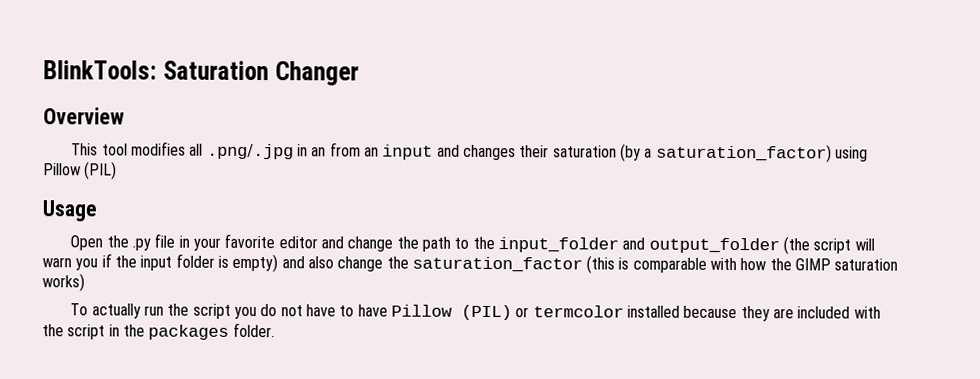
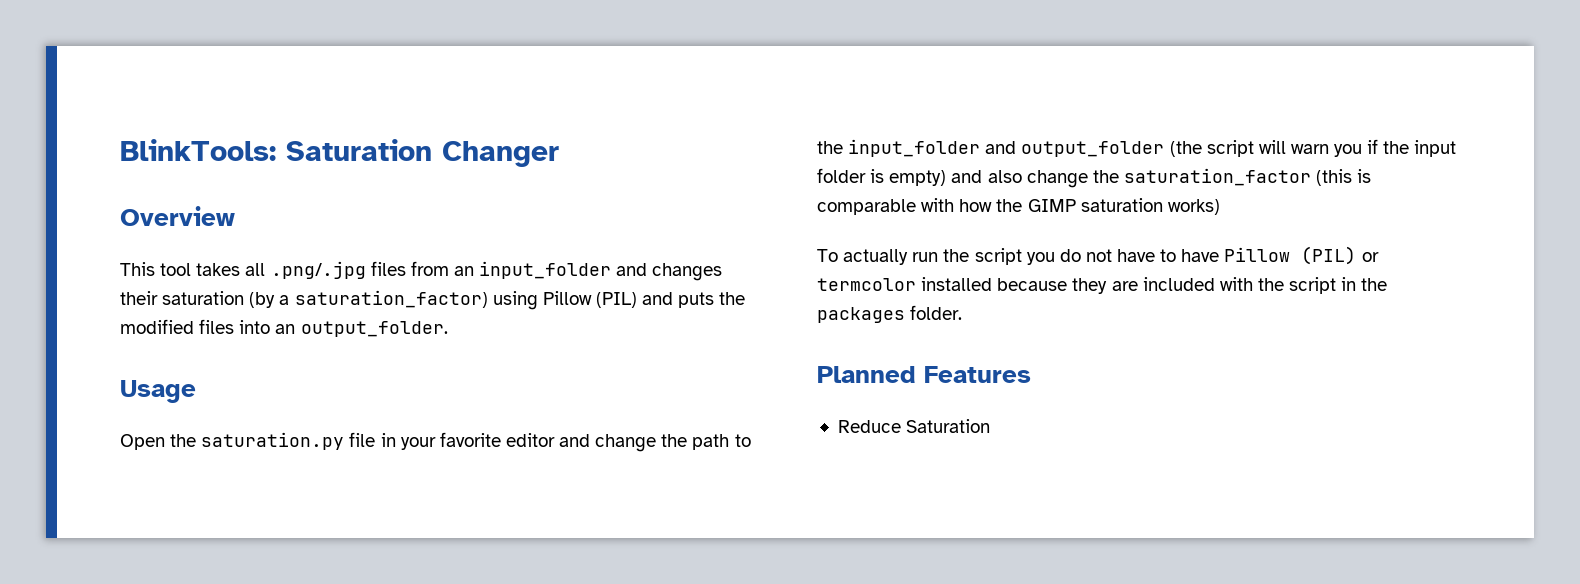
[131,141,187,156] modifies -> [196,263,241,276] takes
[297,144,327,157] in an -> [370,261,406,276] files
[382,144,434,160] input -> [479,261,612,279] input_folder
(118, 170) none -> [642,292,746,308] [120,319,448,337] and puts the modified files into an output_folder.
[132,238,152,251] .py -> [201,432,345,450] saturation.py
(275, 330) none -> [817,366,1031,383] [837,419,991,433] // Planned Features // Reduce Saturation

